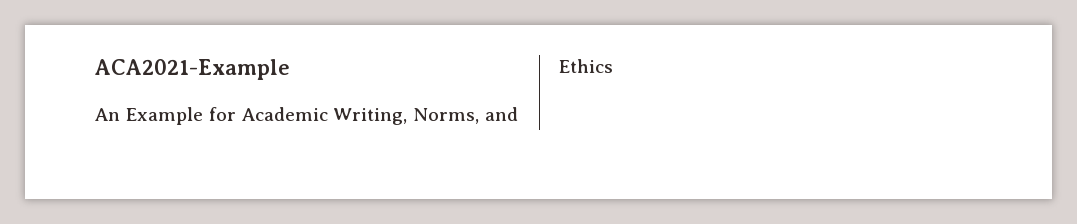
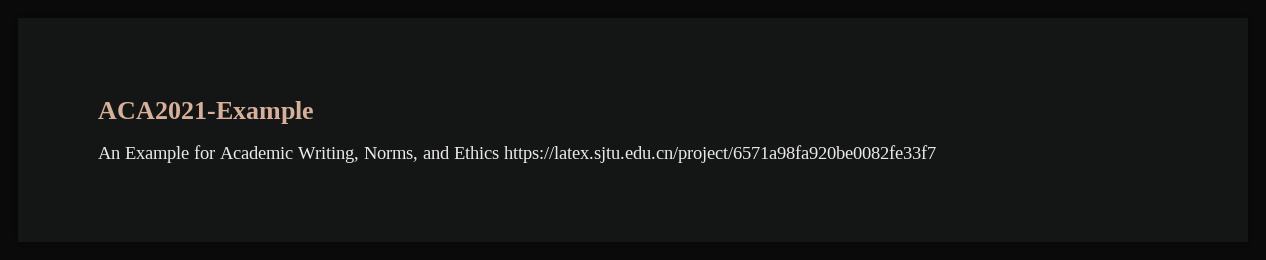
(613, 66) none -> [504,145,936,163] https://latex.sjtu.edu.cn/project/6571a98fa920be0082fe33f7

